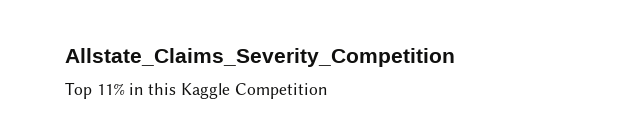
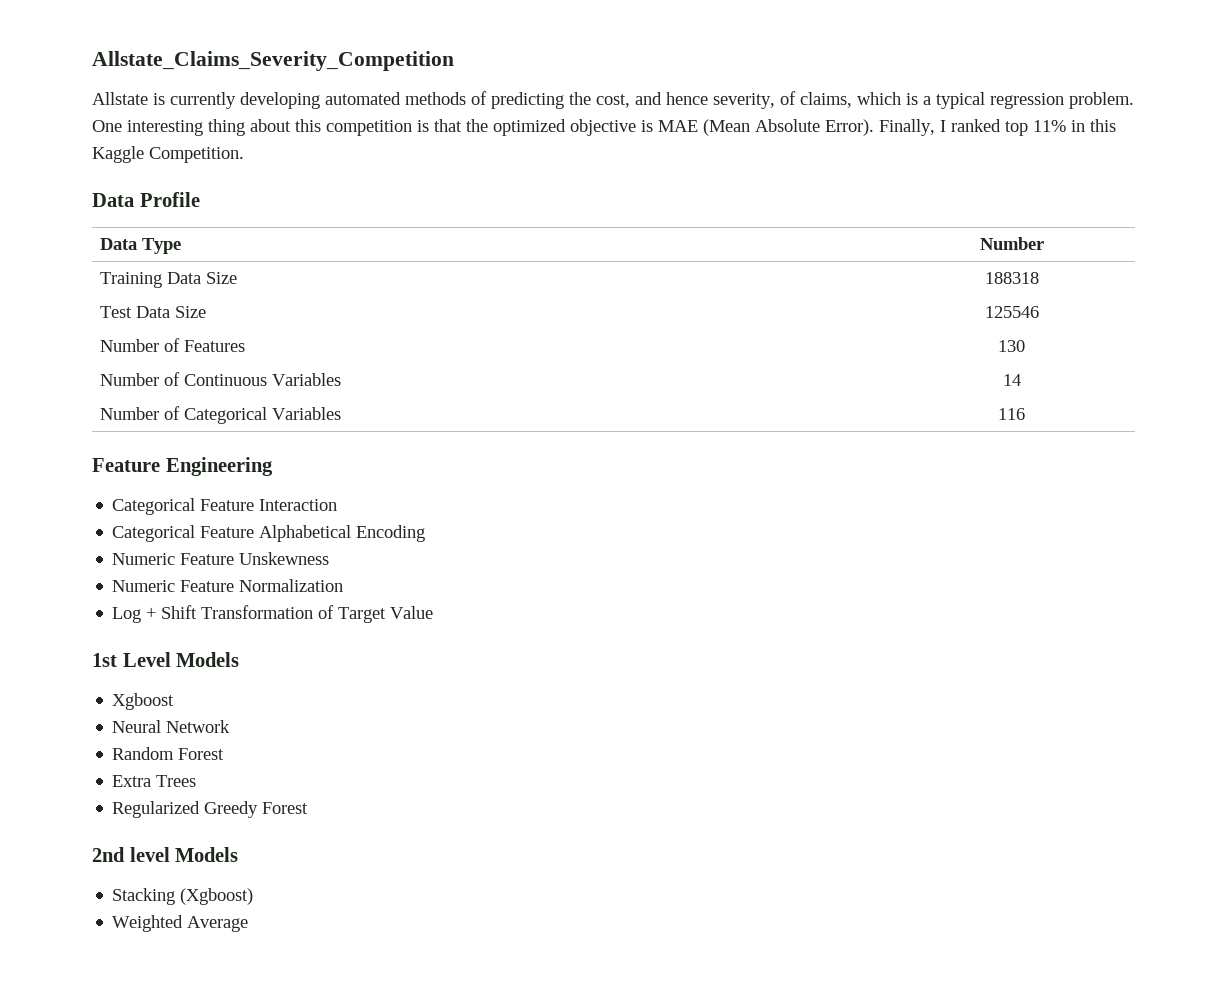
[65,82,327,99] Top 11% in this Kaggle Competition -> [92,91,1134,109] [92,119,1116,136] [92,146,244,163] [92,192,200,207] [99,238,181,254] [979,237,1044,250] [99,272,237,288] [984,272,1039,284] [99,306,206,318] [984,306,1039,318] [99,338,245,352] [998,340,1025,352] [99,372,341,386] [1002,374,1021,386] [99,406,341,424] [998,408,1025,420] [92,457,273,476] [112,498,338,515] [112,525,426,542] [112,552,330,565] [112,579,344,592] [112,605,434,623] [92,652,240,667] [112,693,175,710] [112,720,231,733] [112,747,225,760] [112,775,197,787] [112,801,309,818] [92,847,239,862] [112,888,254,905] [112,915,249,932] Allstate is currently developing automated methods of predicting the cost, and hence severity, of claims, which is a typical regression problem. One interesting thing about this competition is that the optimized objective is MAE (Mean Absolute Error). Finally, I ranked top 11% in this Kaggle Competition. // Data Profile // Data Type | Number // Training Data Size | 188318 // Test Data Size | 125546 // Number of Features | 130 // Number of Continuous Variables | 14 // Number of Categorical Variables | 116 // Feature Engineering // Categorical Feature Interaction // Categorical Feature Alphabetical Encoding // Numeric Feature Unskewness // Numeric Feature Normalization // Log + Shift Transformation of Target Value // 1st Level Models // Xgboost // Neural Network // Random Forest // Extra Trees // Regularized Greedy Forest // 2nd level Models // Stacking (Xgboost) // Weighted Average

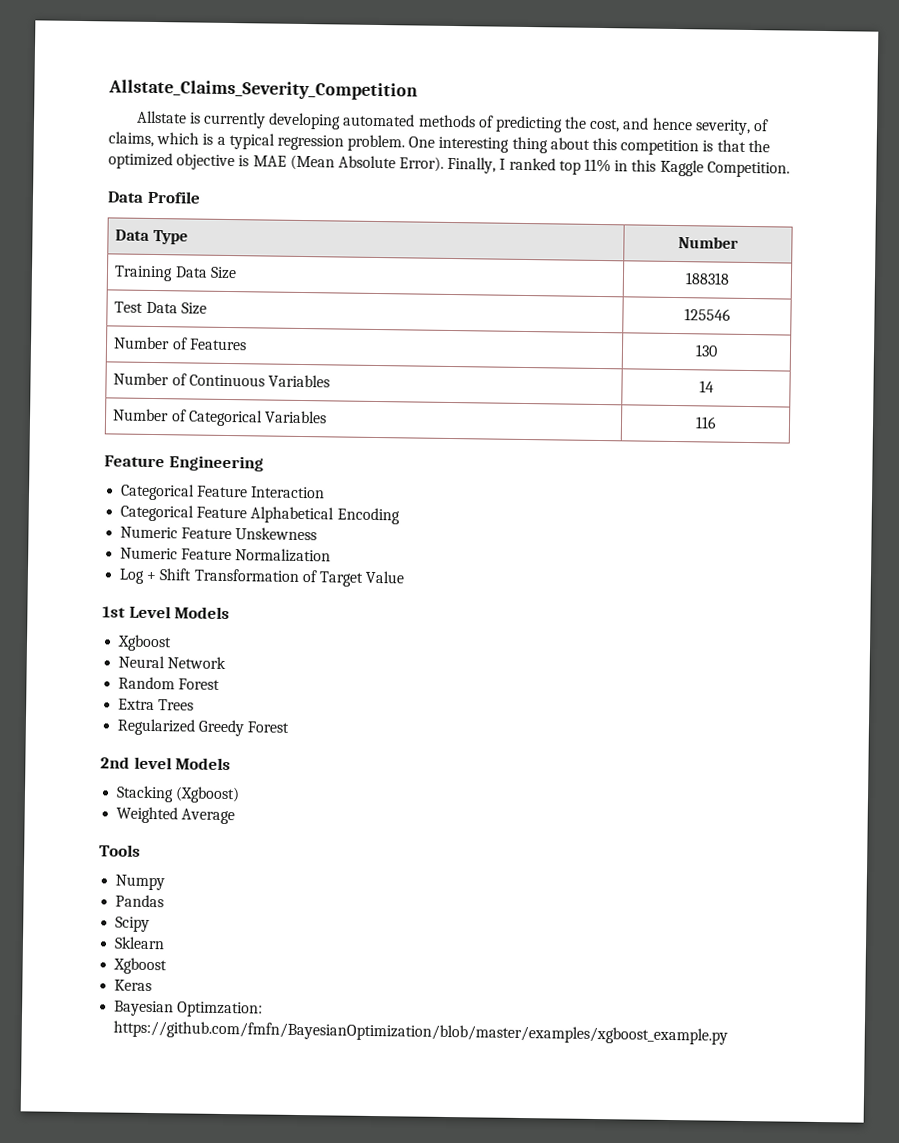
(249, 924) none -> [99,844,141,857] [115,874,166,891] [115,894,165,908] [115,916,151,933] [114,936,166,950] [113,957,168,975] [114,979,153,992] [114,1000,264,1018] [113,1020,729,1045] // Tools // Numpy // Pandas // Scipy // Sklearn // Xgboost // Keras // Bayesian Optimzation: https://github.com/fmfn/BayesianOptimization/blob/master/examples/xgboost_example.py

